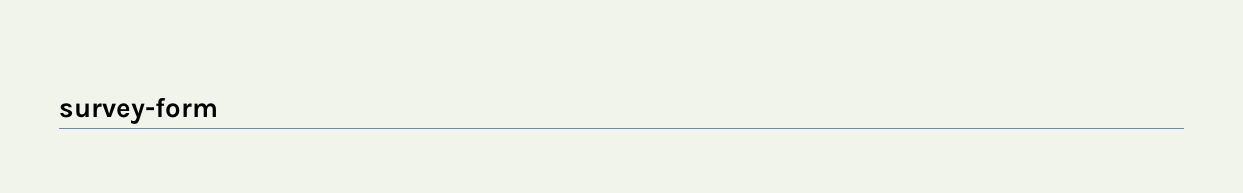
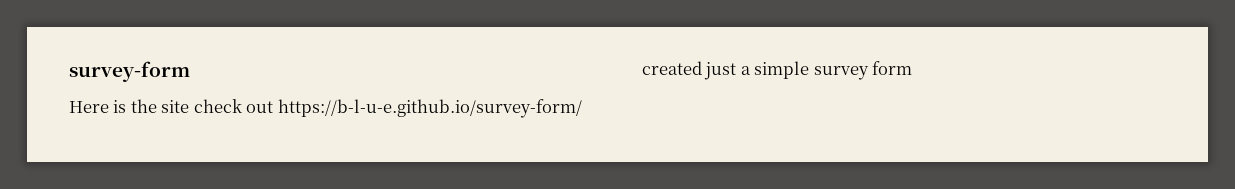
(218, 110) none -> [69,99,582,118] [642,61,913,80] // Here is the site check out https://b-l-u-e.github.io/survey-form/ created just a simple survey form

